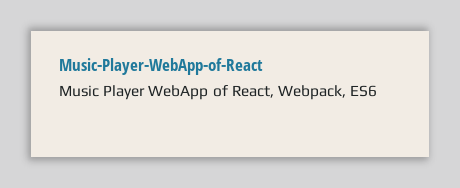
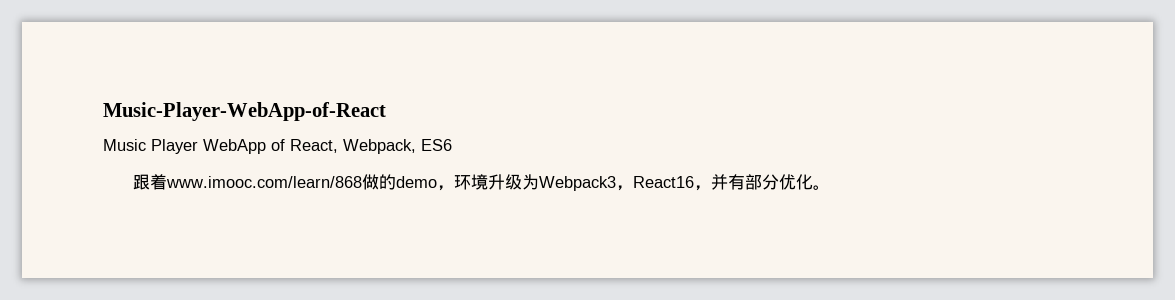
(378, 91) none -> [132,174,830,191] // 跟着www.imooc.com/learn/868做的demo，环境升级为Webpack3，React16，并有部分优化。

